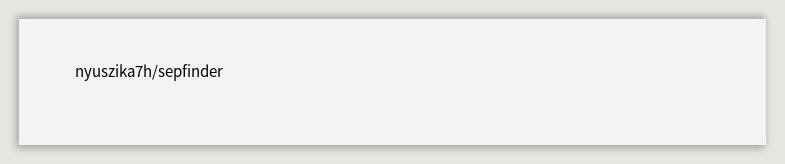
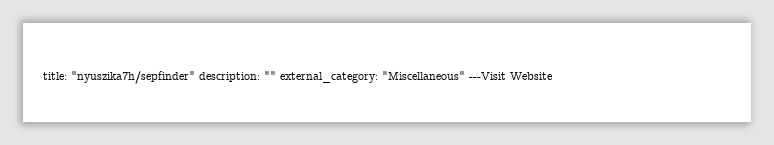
[75,64,223,81] nyuszika7h/sepfinder -> [43,71,552,84] title: "nyuszika7h/sepfinder" description: "" external_category: "Miscellaneous" ---Visit Website

